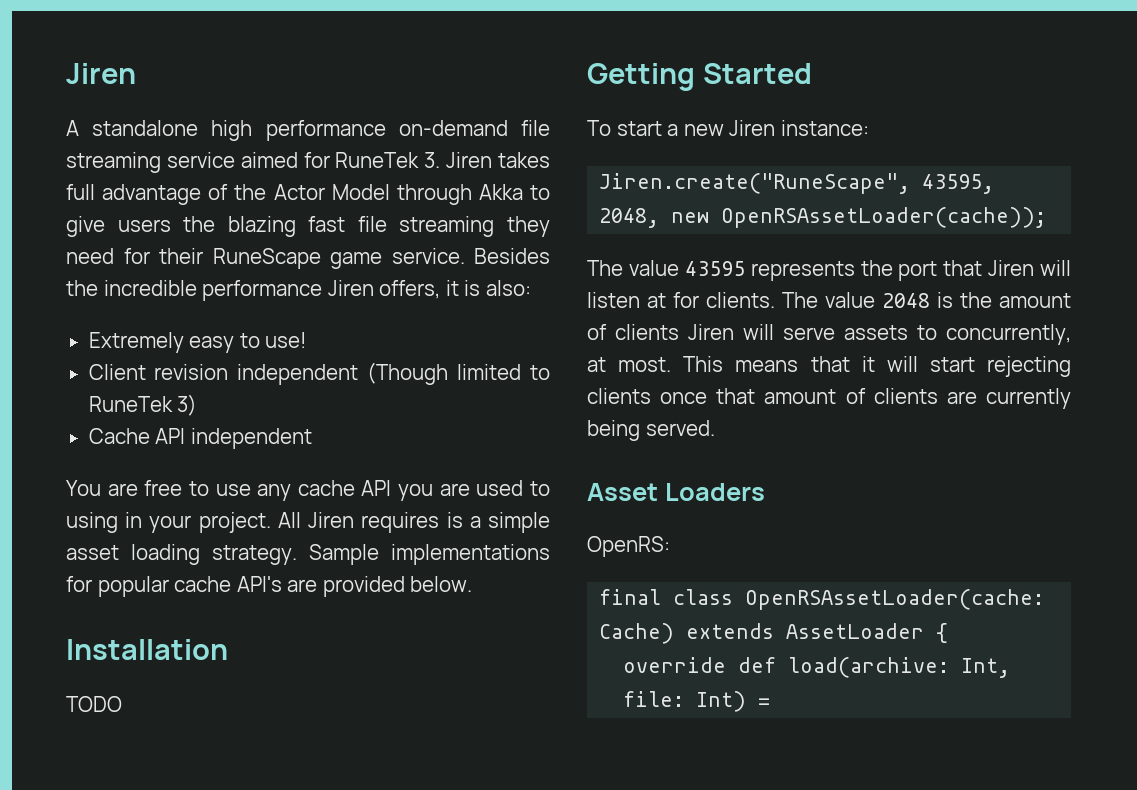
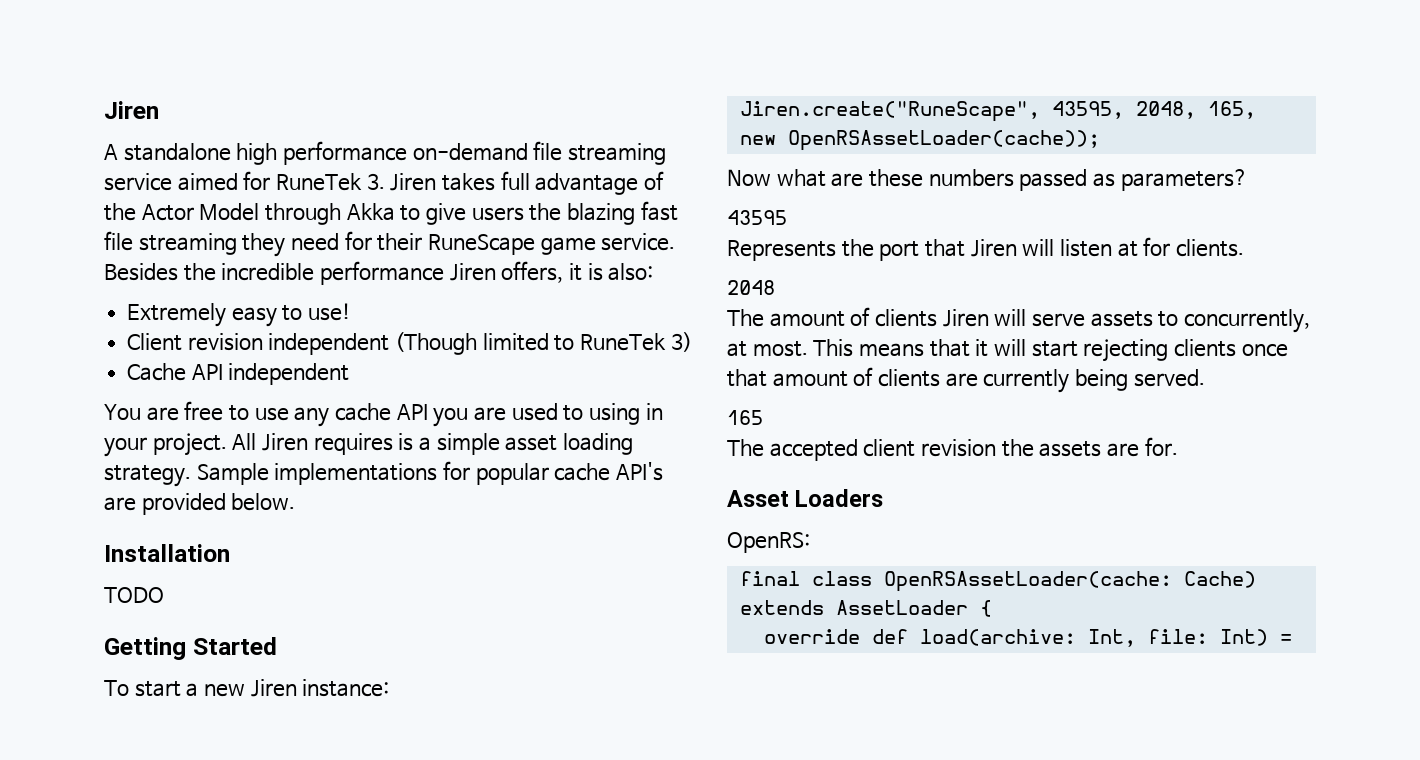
(660, 218) none -> [1207,101,1256,119] 165,
[587,260,679,276] The value -> [727,169,1248,191] Now what are these numbers passed as parameters? //
[750,261,855,281] represents -> [727,240,836,261] // Represents
[782,292,992,308] The value 2048 is the -> [727,280,775,295] [727,309,764,327] // 2048 // The
(715, 428) none -> [727,410,763,425] [727,437,1178,461] // 165 // The accepted client revision the assets are for.

